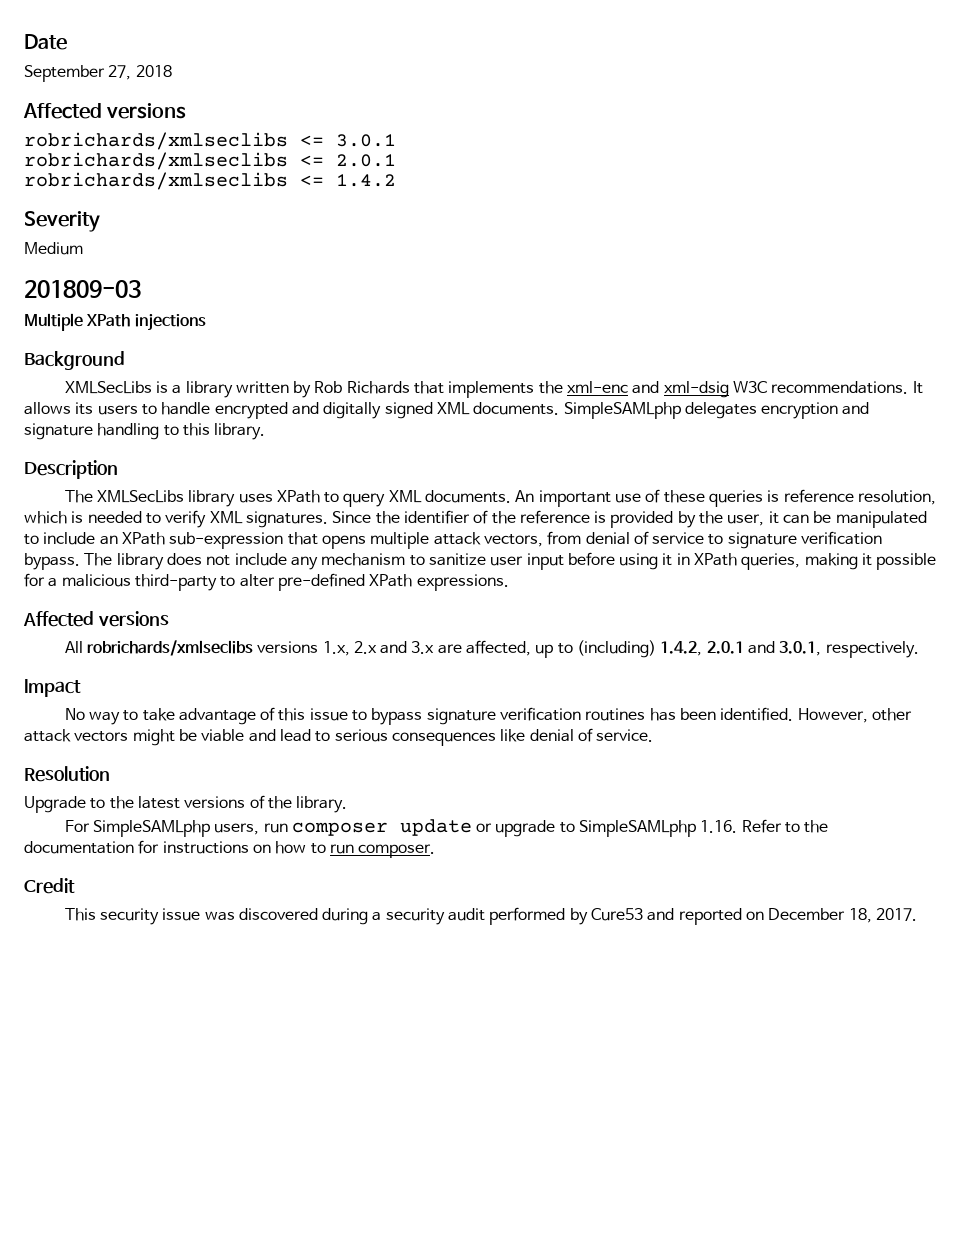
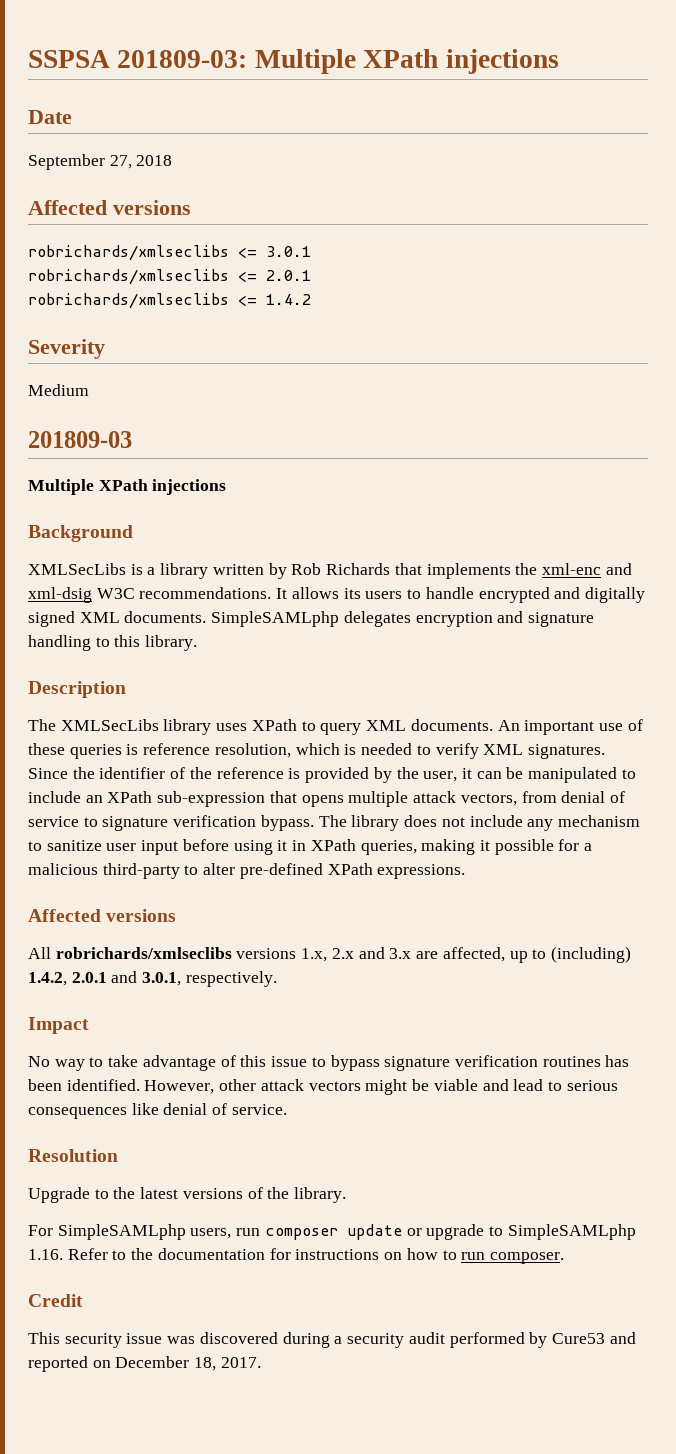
(24, 42) none -> [28,49,559,74] SSPSA 201809-03: Multiple XPath injections //

